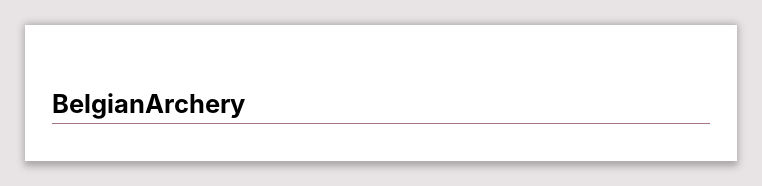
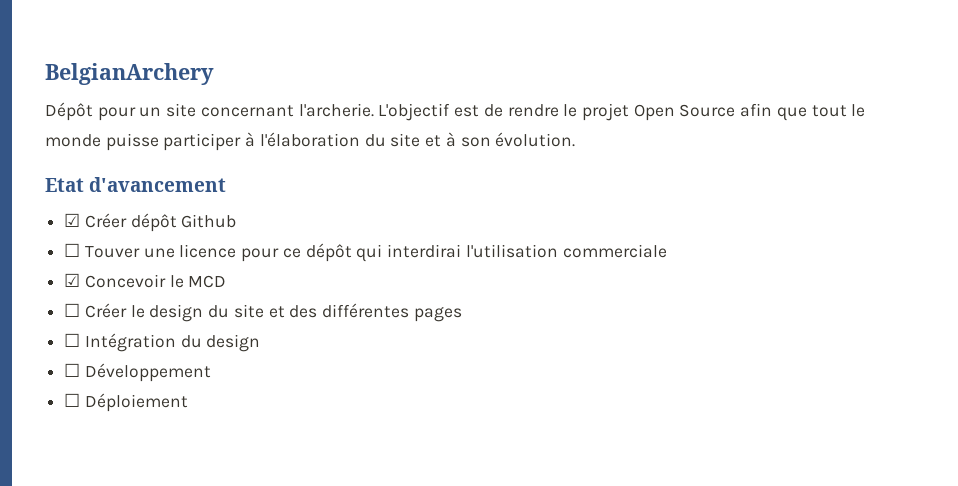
(245, 106) none -> [45,102,866,121] [45,132,576,151] [45,177,227,192] [64,213,237,232] [64,243,667,262] [64,273,227,288] [64,303,462,322] [64,333,261,352] [64,363,211,382] [64,393,188,412] // Dépôt pour un site concernant l'archerie. L'objectif est de rendre le projet Open Source afin que tout le monde puisse participer à l'élaboration du site et à son évolution. // Etat d'avancement // ☑ Créer dépôt Github // ☐ Touver une licence pour ce dépôt qui interdirai l'utilisation commerciale // ☑ Concevoir le MCD // ☐ Créer le design du site et des différentes pages // ☐ Intégration du design // ☐ Développement // ☐ Déploiement

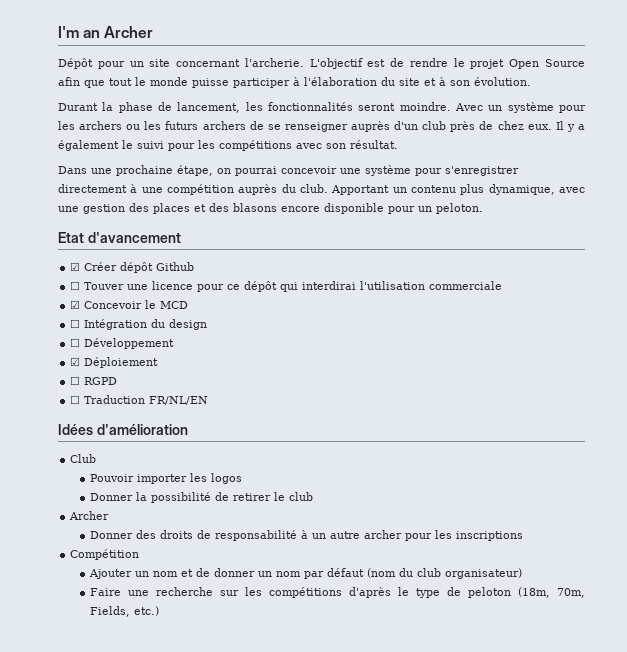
[45,63,214,85] BelgianArchery -> [58,26,154,38] I'm an Archer
(576, 139) none -> [58,102,586,113] [58,121,585,132] [58,140,398,151] [58,165,519,176] [58,184,585,195] [58,203,483,214] // Durant la phase de lancement, les fonctionnalités seront moindre. Avec un système pour les archers ou les futurs archers de se renseigner auprès d'un club près de chez eux. Il y a également le suivi pour les compétitions avec son résultat. // Dans une prochaine étape, on pourrai concevoir une système pour s'enregistrer directement à une compétition auprès du club. Apportant un contenu plus dynamique, avec une gestion des places et des blasons encore disponible pour un peloton.
[64,303,462,322] // ☐ Créer le design du site et des différentes pages -> (189, 305) none
[64,393,188,412] // ☐ Déploiement -> [70,357,159,368] [70,376,118,385] [70,395,209,405] [58,424,188,435] [70,454,97,463] [89,473,242,484] [89,492,313,503] [69,511,110,520] [89,530,523,541] [70,549,140,560] [88,568,522,579] [89,587,585,598] [89,606,159,617] // ☑ Déploiement // ☐ RGPD // ☐ Traduction FR/NL/EN // Idées d'amélioration // Club // Pouvoir importer les logos // Donner la possibilité de retirer le club // Archer // Donner des droits de responsabilité à un autre archer pour les inscriptions // Compétition // Ajouter un nom et de donner un nom par défaut (nom du club organisateur) // Faire une recherche sur les compétitions d'après le type de peloton (18m, 70m, Fields, etc.)

